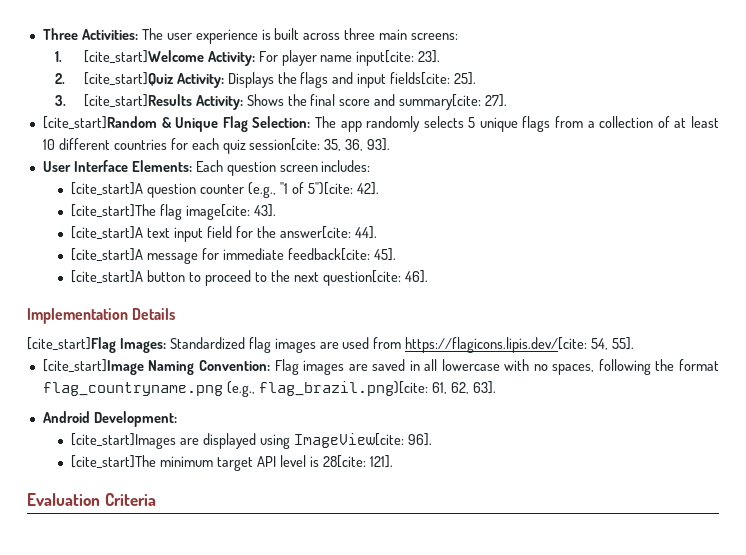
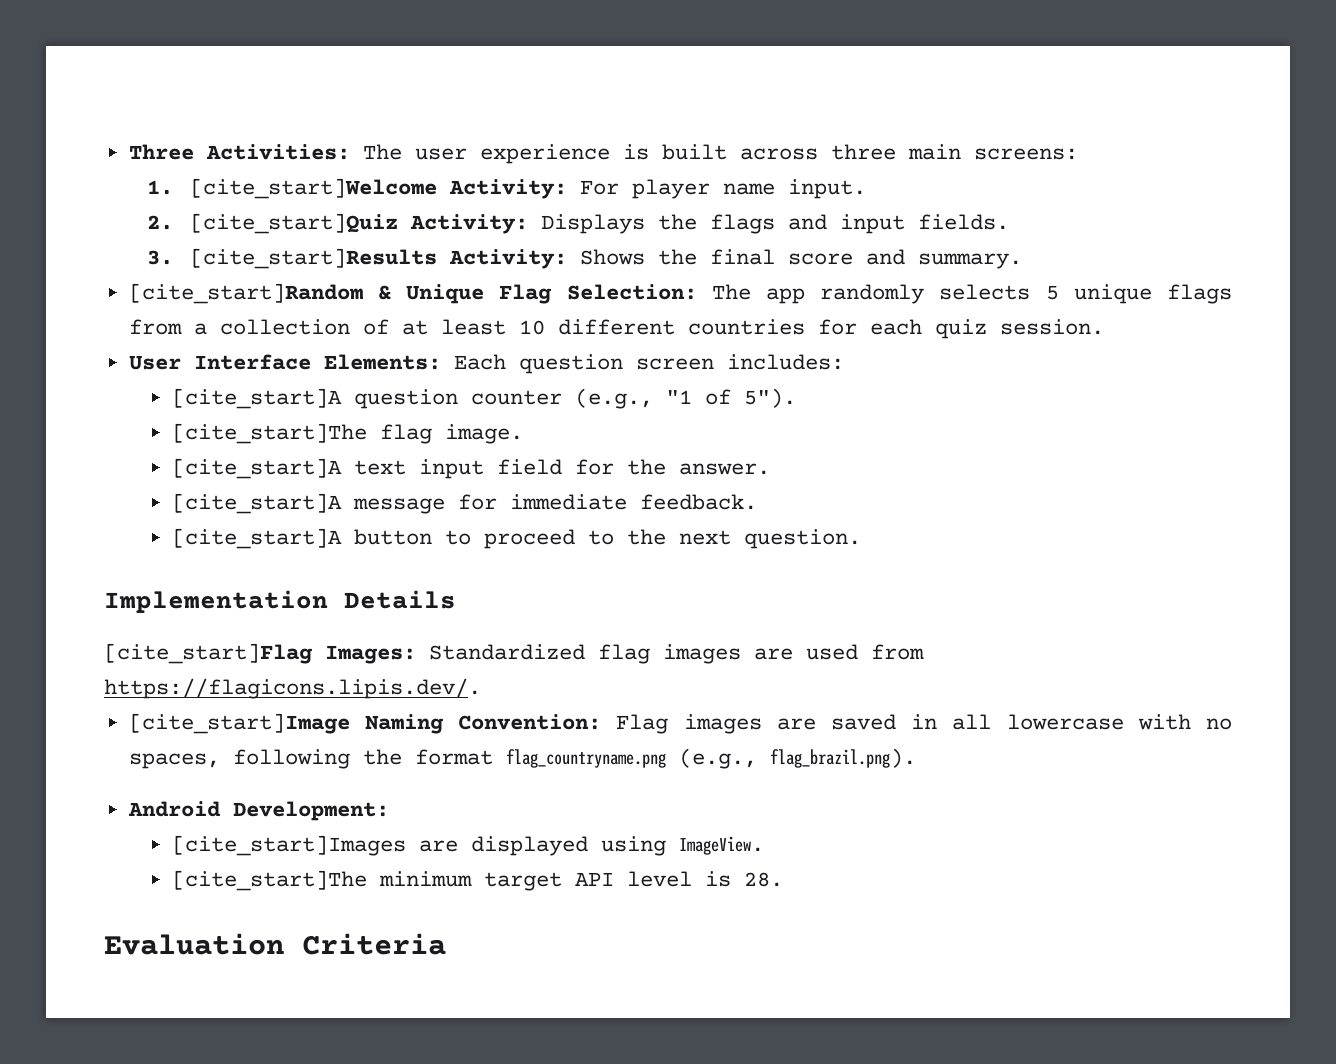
[356,50,441,66] input[cite: 23]. -> [788,179,867,199] input.
[390,72,477,85] fields[cite: 25]. -> [918,214,1010,230] fields.
[399,94,508,110] summary[cite: 27]. -> [918,253,1023,269] summary.
[249,138,391,151] session[cite: 35, 36, 93]. -> [999,319,1104,335] session.
[307,182,379,195] 5")[cite: 42]. -> [743,388,796,408] 5").
[186,204,277,220] image[cite: 43]. -> [444,424,523,444] image.
[279,226,377,239] answer[cite: 44]. -> [678,463,770,475] answer.
[288,248,396,261] feedback[cite: 45]. -> [639,494,757,510] feedback.
[322,270,428,286] question[cite: 46]. -> [743,529,861,549] question.
[405,337,635,353] https://flagicons.lipis.dev/[cite: 54, 55]. -> [104,678,481,699] https://flagicons.lipis.dev/.
[258,381,496,396] flag_brazil.png)[cite: 61, 62, 63]. -> [769,748,916,768] flag_brazil.png).
[294,433,432,448] ImageView[cite: 96]. -> [678,836,764,855] ImageView.
[322,455,393,468] 28[cite: 121]. -> [743,872,783,887] 28.

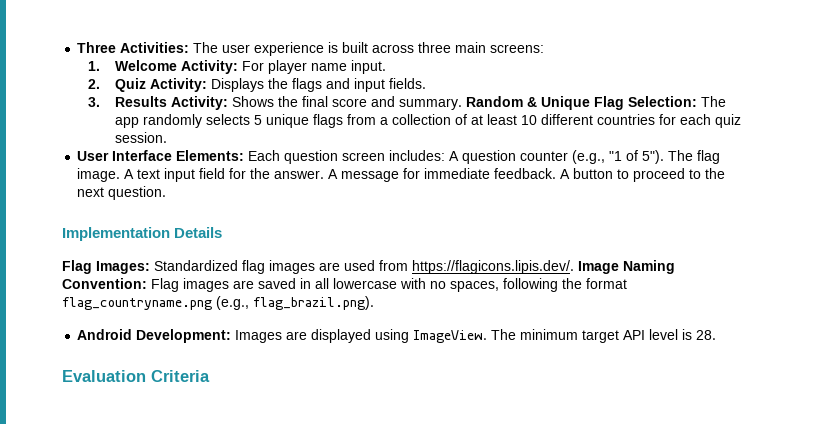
[190,178,438,199] [cite_start]Welcome -> [114,60,177,71] Welcome
[190,213,399,234] [cite_start]Quiz -> [114,78,146,92] Quiz
[190,248,438,269] [cite_start]Results -> [114,96,167,107] Results
[128,283,363,304] // [cite_start]Random -> [465,96,523,107] Random
[171,388,342,409] // [cite_start]A -> [449,151,460,161] A
[171,423,367,444] // [cite_start]The -> [668,150,694,161] The
[171,458,342,479] // [cite_start]A -> [124,169,135,179] A
[171,493,342,514] // [cite_start]A -> [328,169,339,179] A
[171,528,342,549] // [cite_start]A -> [560,169,571,179] A
[104,643,313,664] [cite_start]Flag -> [62,260,92,274] Flag
[128,713,350,734] // [cite_start]Image -> [578,261,619,274] Image
[171,835,406,856] // [cite_start]Images -> [235,330,283,343] Images
[171,870,367,891] // [cite_start]The -> [491,329,517,340] The

